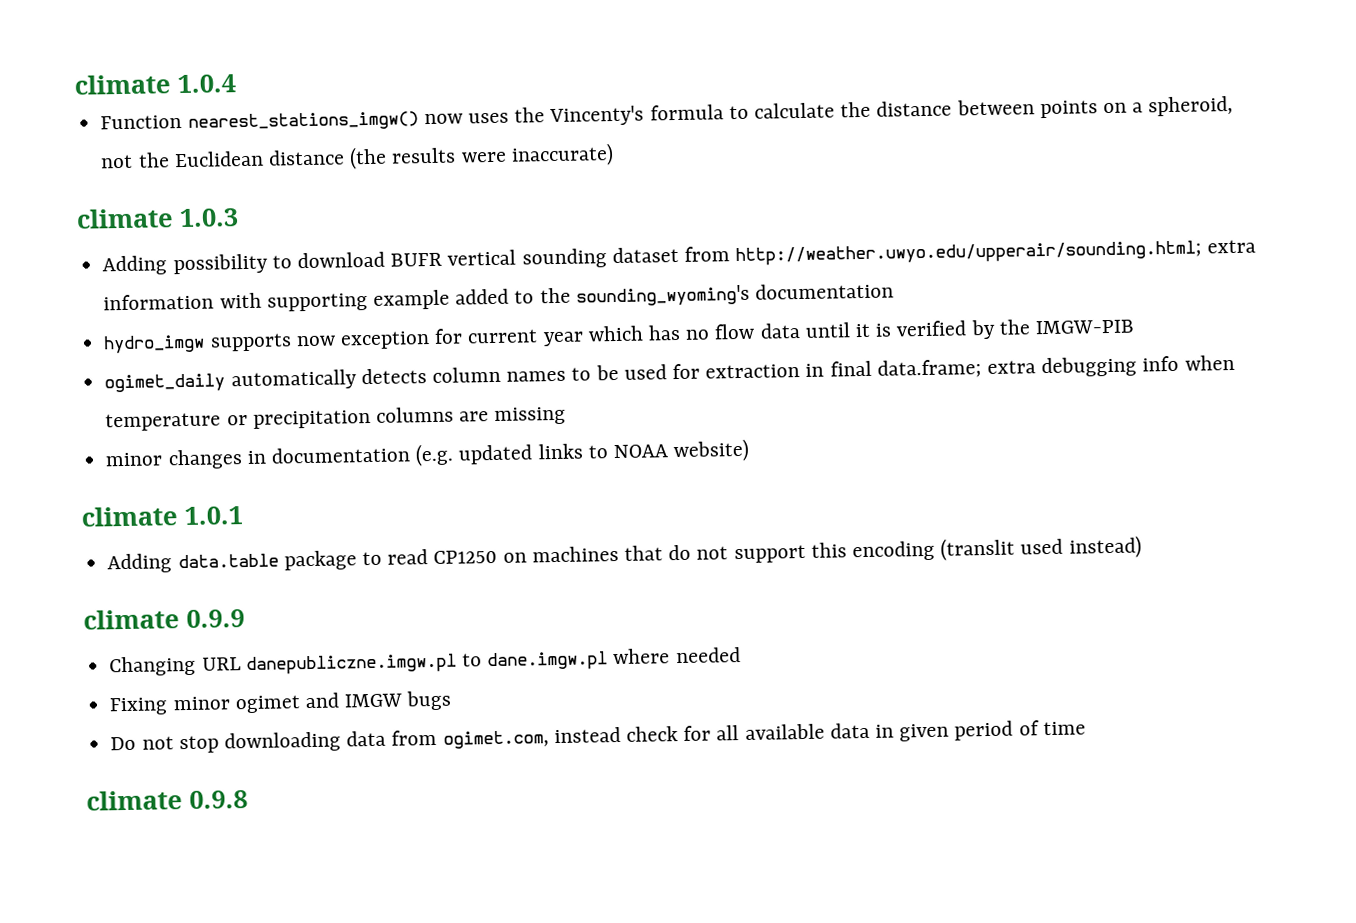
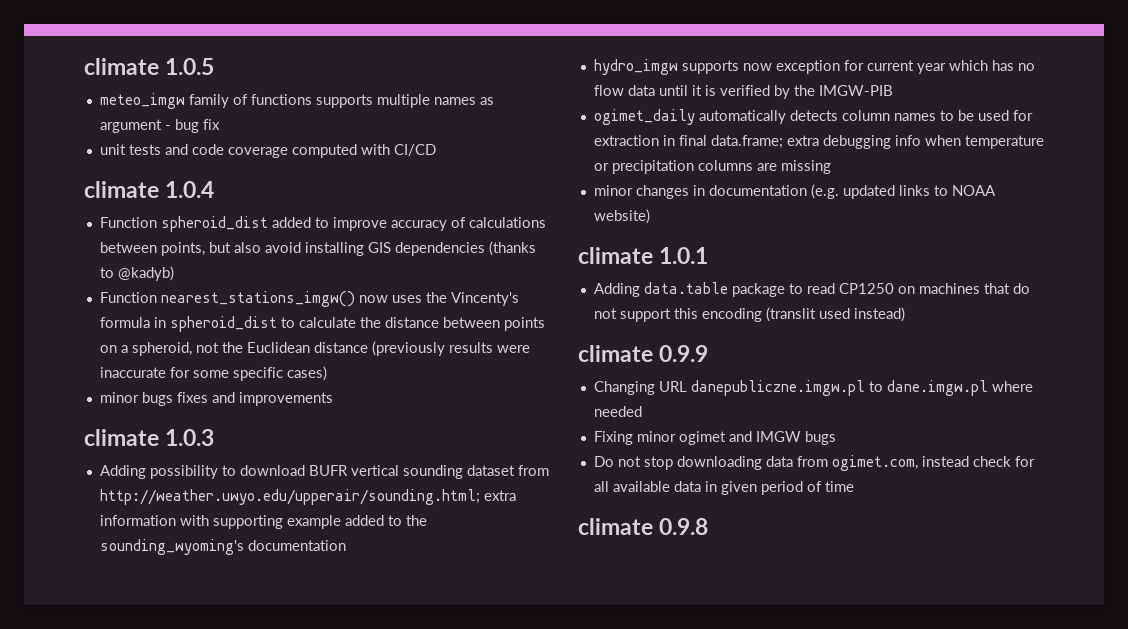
[74,74,236,95] climate 1.0.4 -> [84,58,215,75] [99,93,494,109] [99,119,220,133] [99,144,436,158] [84,181,215,198] [99,216,546,232] [99,241,536,256] [99,266,174,281] climate 1.0.5 // meteo_imgw family of functions supports multiple names as argument - bug fix // unit tests and code coverage computed with CI/CD // climate 1.0.4 // Function spheroid_dist added to improve accuracy of calculations between points, but also avoid installing GIS dependencies (thanks to @kadyb)
(724, 112) none -> [153,316,277,332] in spheroid_dist
[349,146,388,170] (the -> [371,341,445,356] (previously
[510,143,614,167] inaccurate) -> [99,366,327,381] [99,392,333,406] inaccurate for some specific cases) // minor bugs fixes and improvements

